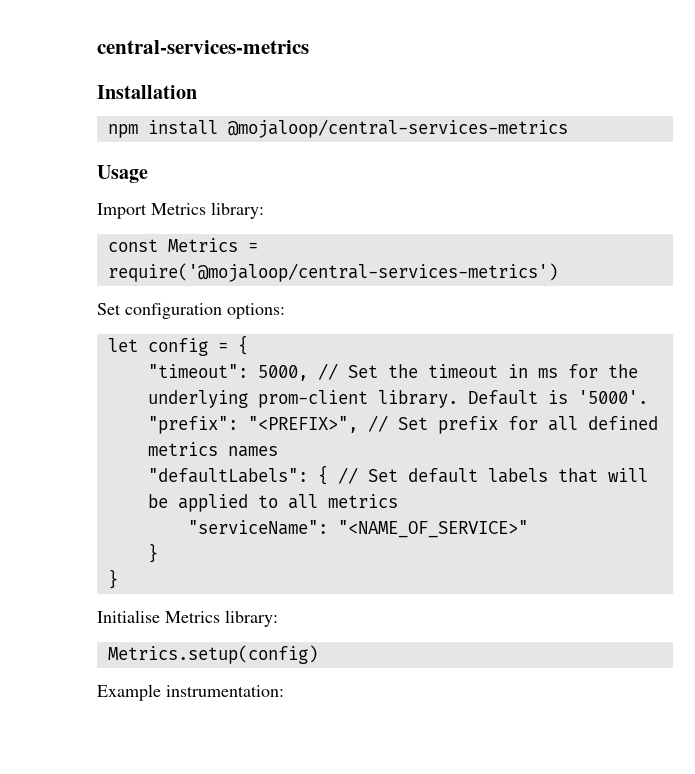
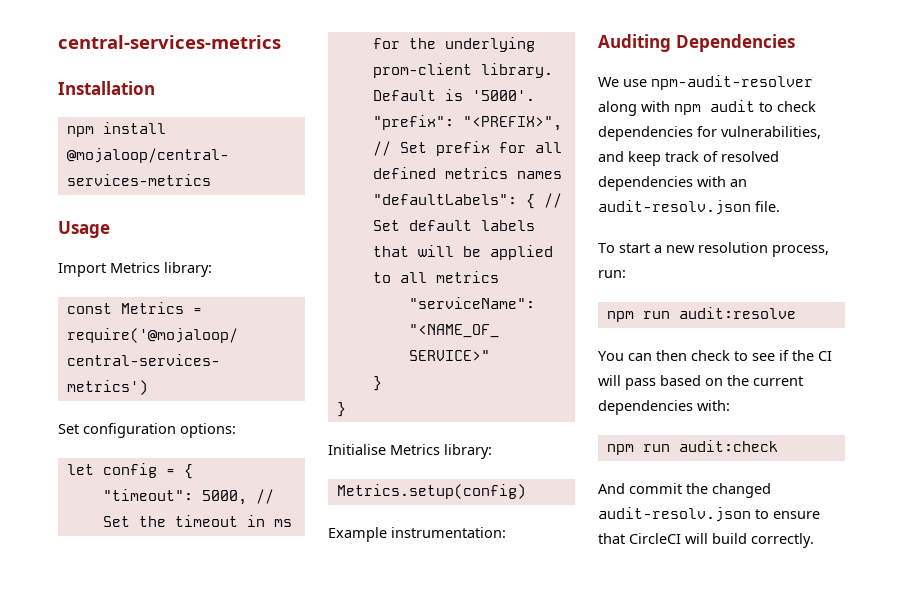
(284, 691) none -> [598,34,795,52] [598,75,813,90] [598,100,816,116] [598,126,821,141] [598,151,779,166] [598,176,747,191] [598,200,780,215] [598,242,829,257] [598,270,626,278] [606,307,796,322] [598,350,832,361] [598,375,803,390] [598,400,730,415] [606,440,778,455] [598,483,771,498] [598,507,820,522] [598,533,814,548] // Auditing Dependencies // We use npm-audit-resolver along with npm audit to check dependencies for vulnerabilities, and keep track of resolved dependencies with an audit-resolv.json file. // To start a new resolution process, run: // npm run audit:resolve // You can then check to see if the CI will pass based on the current dependencies with: // npm run audit:check // And commit the changed audit-resolv.json to ensure that CircleCI will build correctly.

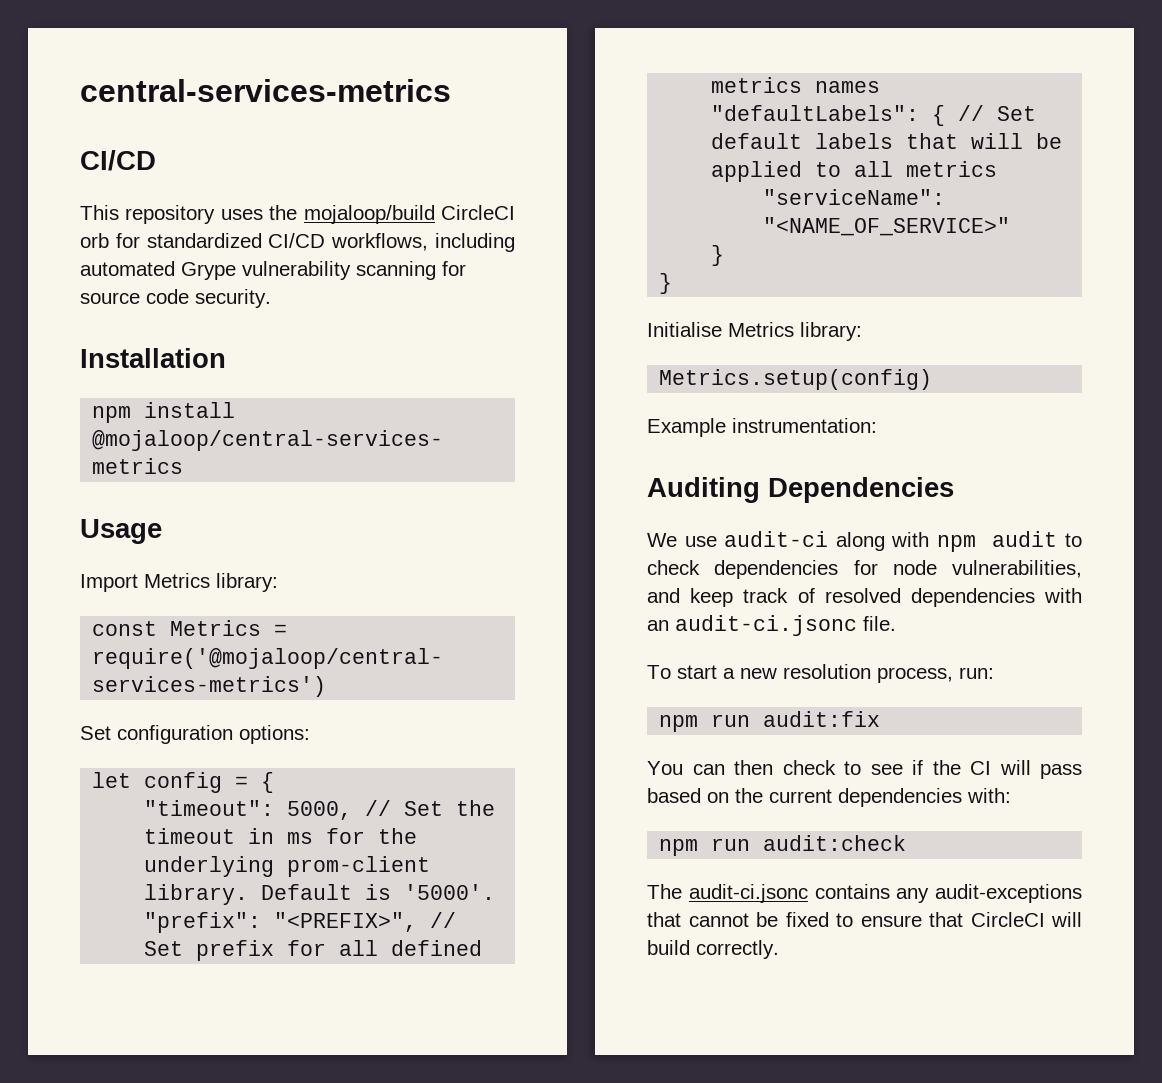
(281, 42) none -> [80,150,156,171] [80,205,515,224] [80,233,515,252] [80,261,466,280] [80,289,271,308] // CI/CD // This repository uses the mojaloop/build CircleCI orb for standardized CI/CD workflows, including automated Grype vulnerability scanning for source code security.
[651,75,813,90] npm-audit-resolver -> [724,531,829,547] audit-ci
(717, 131) none -> [892,560,937,575] node
[598,200,751,215] audit-resolv.json -> [675,615,857,636] audit-ci.jsonc
[678,307,796,319] audit:resolve -> [763,711,881,727] audit:fix
[598,483,771,498] [598,507,751,522] And commit the changed audit-resolv.json -> [647,884,1082,903] [647,912,829,927] The audit-ci.jsonc contains any audit-exceptions that cannot be fixed

